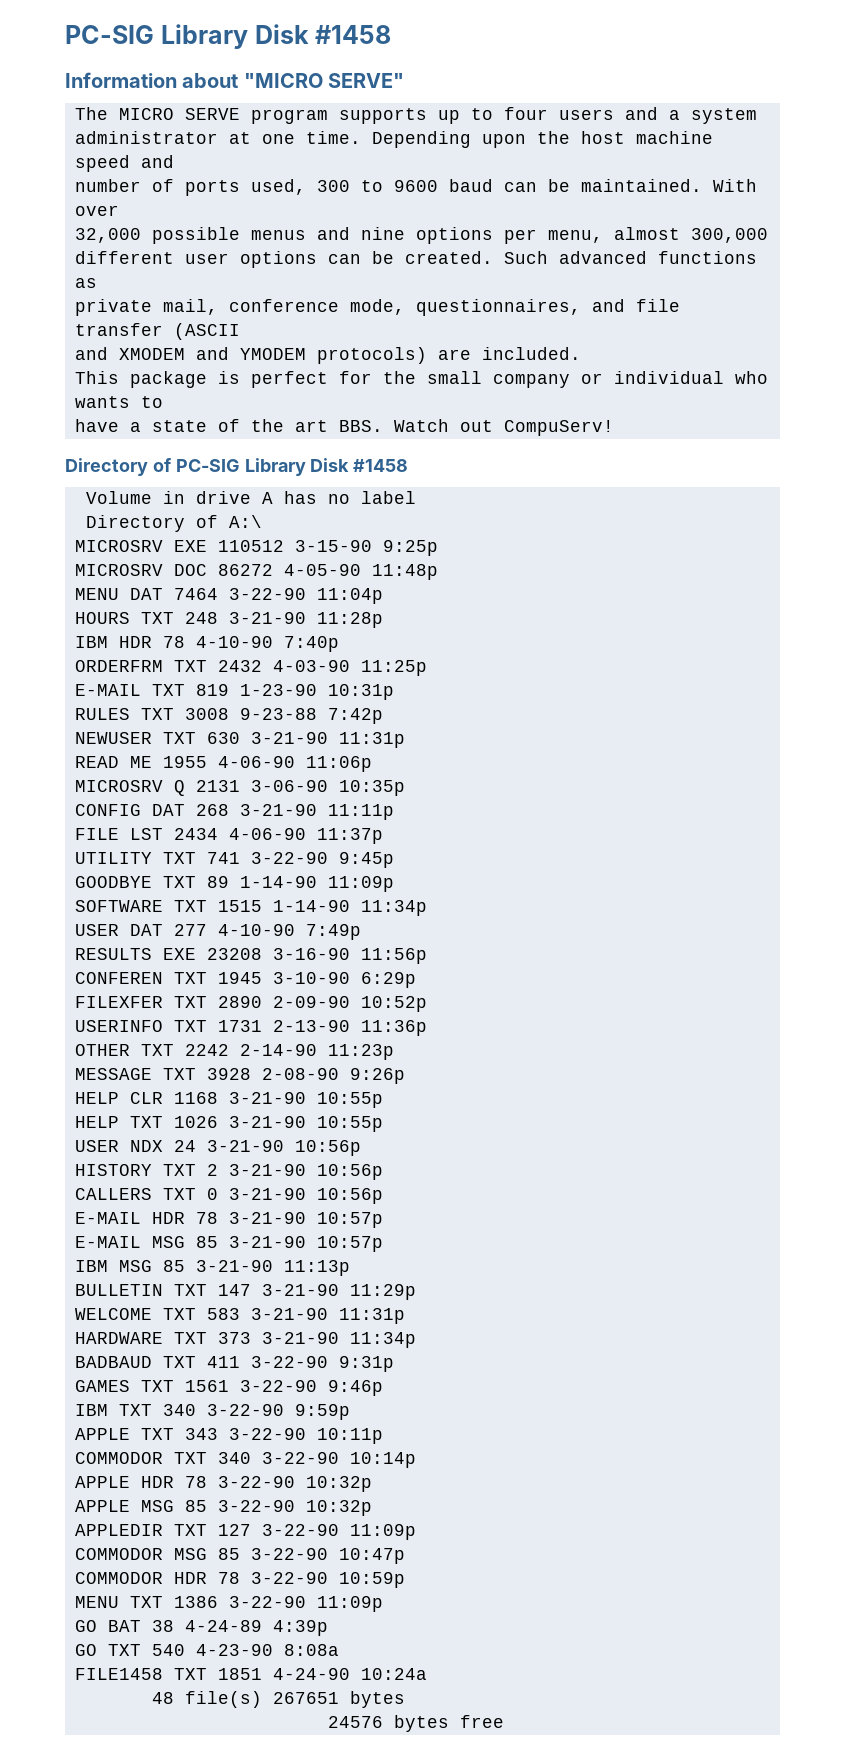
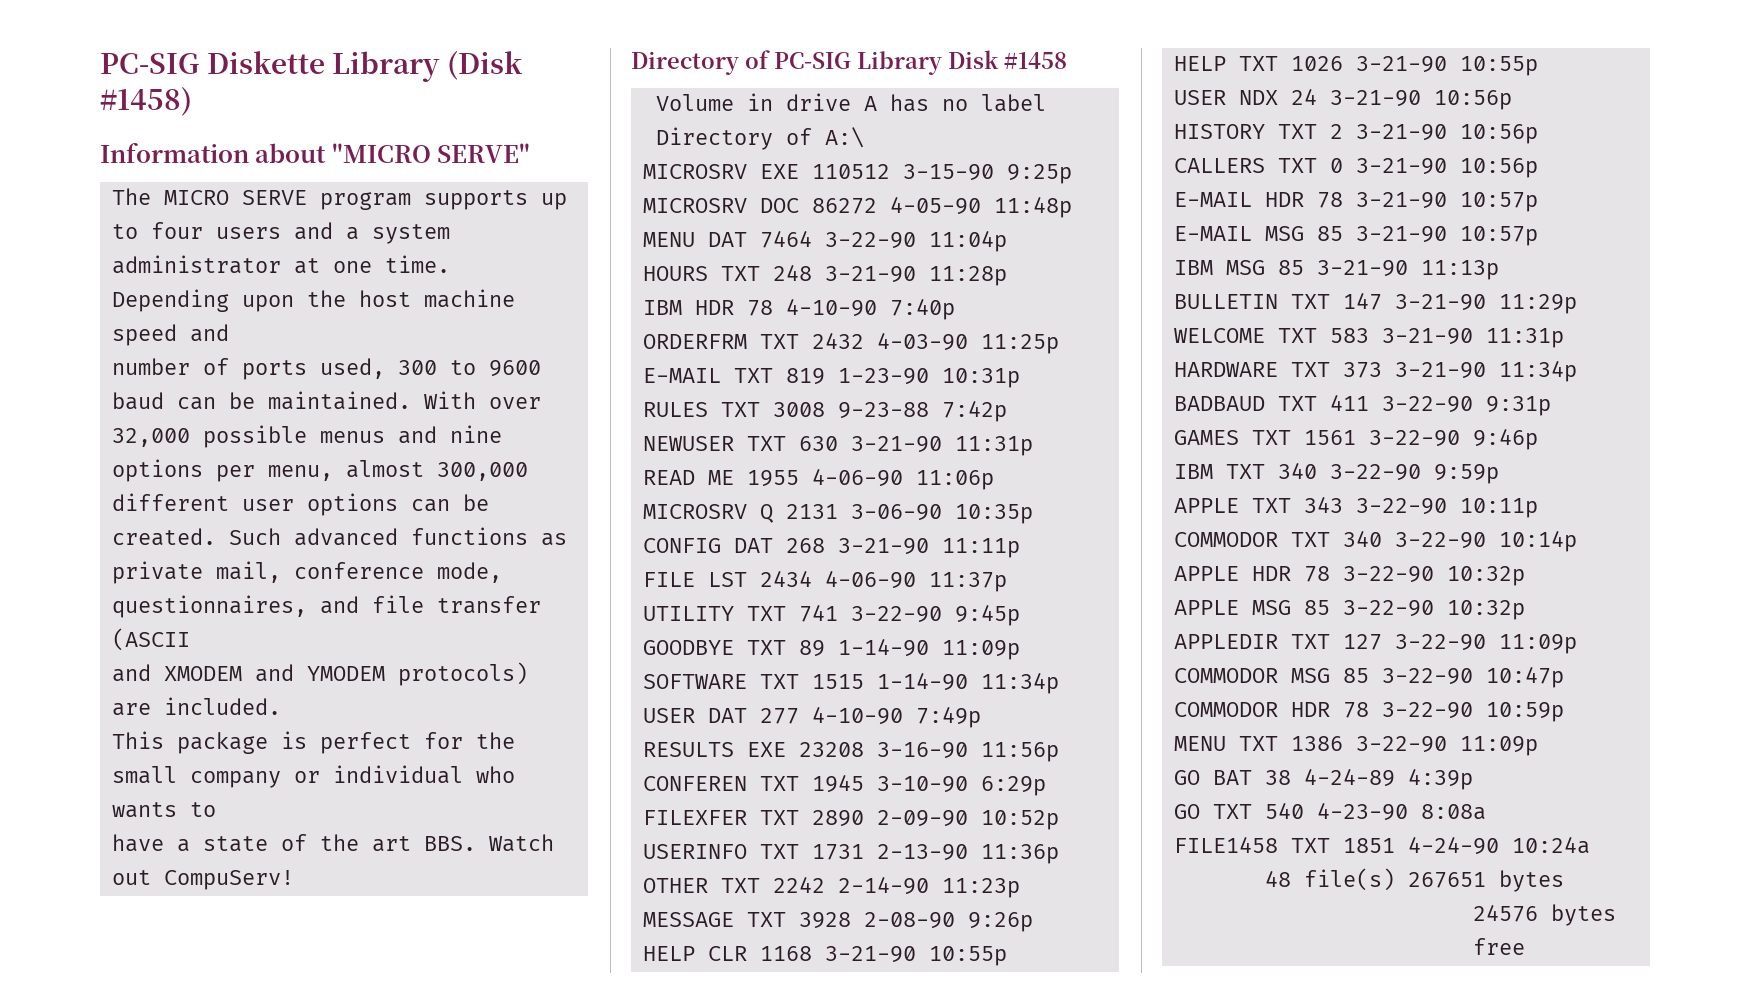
[65,24,392,49] PC-SIG Library Disk #1458 -> [100,51,523,82] [100,87,192,116] PC-SIG Diskette Library (Disk #1458)

